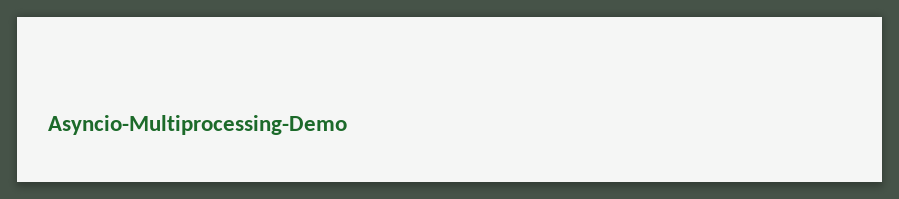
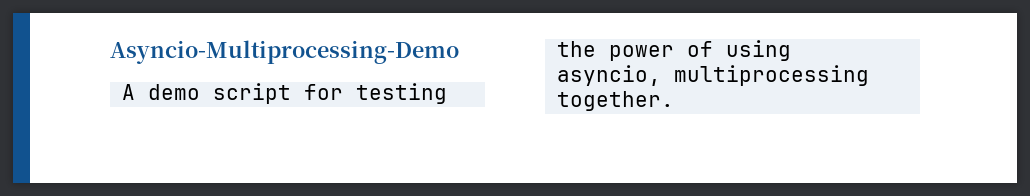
(347, 125) none -> [122,83,448,104] [557,40,792,61] [557,65,870,86] [557,91,675,111] // A demo script for testing the power of using asyncio, multiprocessing together.

